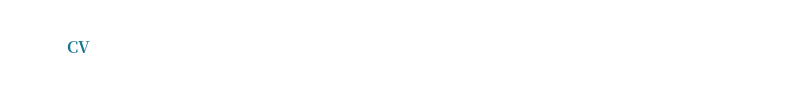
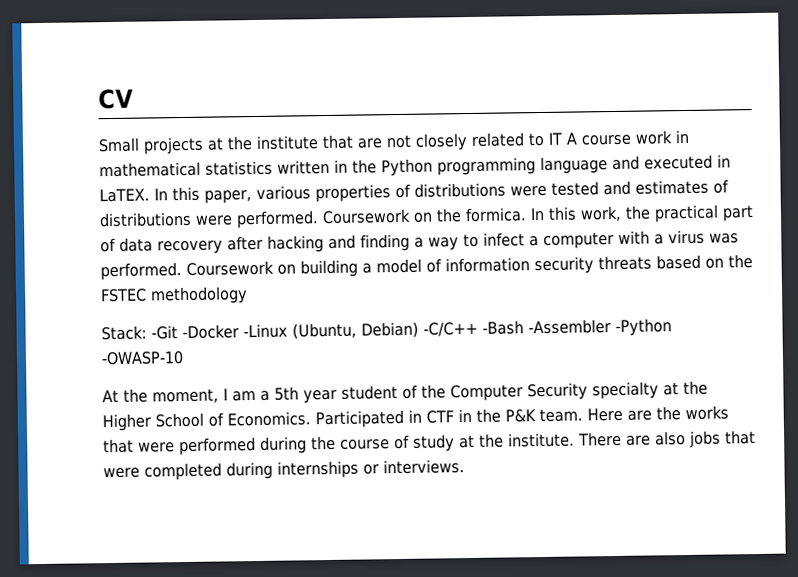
(90, 47) none -> [98,129,689,155] [99,154,731,178] [99,179,729,204] [99,204,754,229] [100,229,739,255] [100,254,753,281] [100,286,248,305] [101,318,672,341] [101,351,184,366] [102,380,708,404] [102,405,729,432] [103,430,756,456] [103,459,465,481] // Small projects at the institute that are not closely related to IT A course work in mathematical statistics written in the Python programming language and executed in LaTEX. In this paper, various properties of distributions were tested and estimates of distributions were performed. Coursework on the formica. In this work, the practical part of data recovery after hacking and finding a way to infect a computer with a virus was performed. Coursework on building a model of information security threats based on the FSTEC methodology // Stack: -Git -Docker -Linux (Ubuntu, Debian) -C/C++ -Bash -Assembler -Python -OWASP-10 // At the moment, I am a 5th year student of the Computer Security specialty at the Higher School of Economics. Participated in CTF in the P&K team. Here are the works that were performed during the course of study at the institute. There are also jobs that were completed during internships or interviews.

